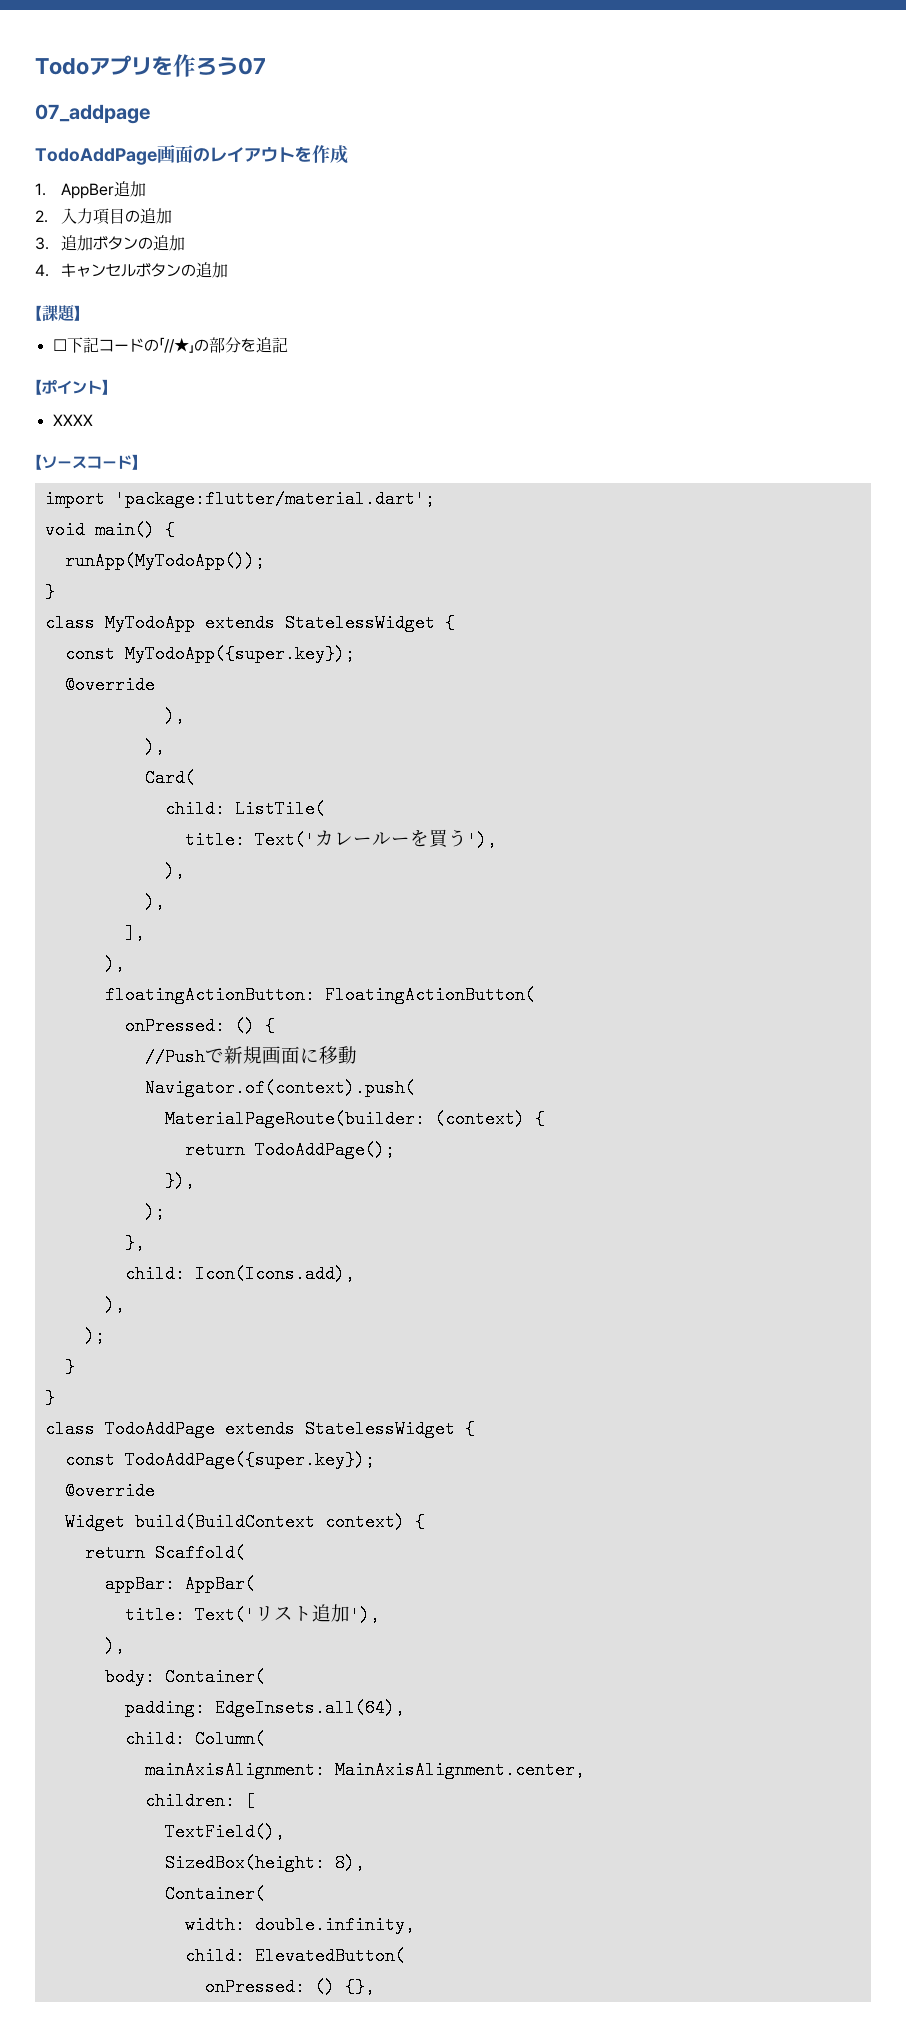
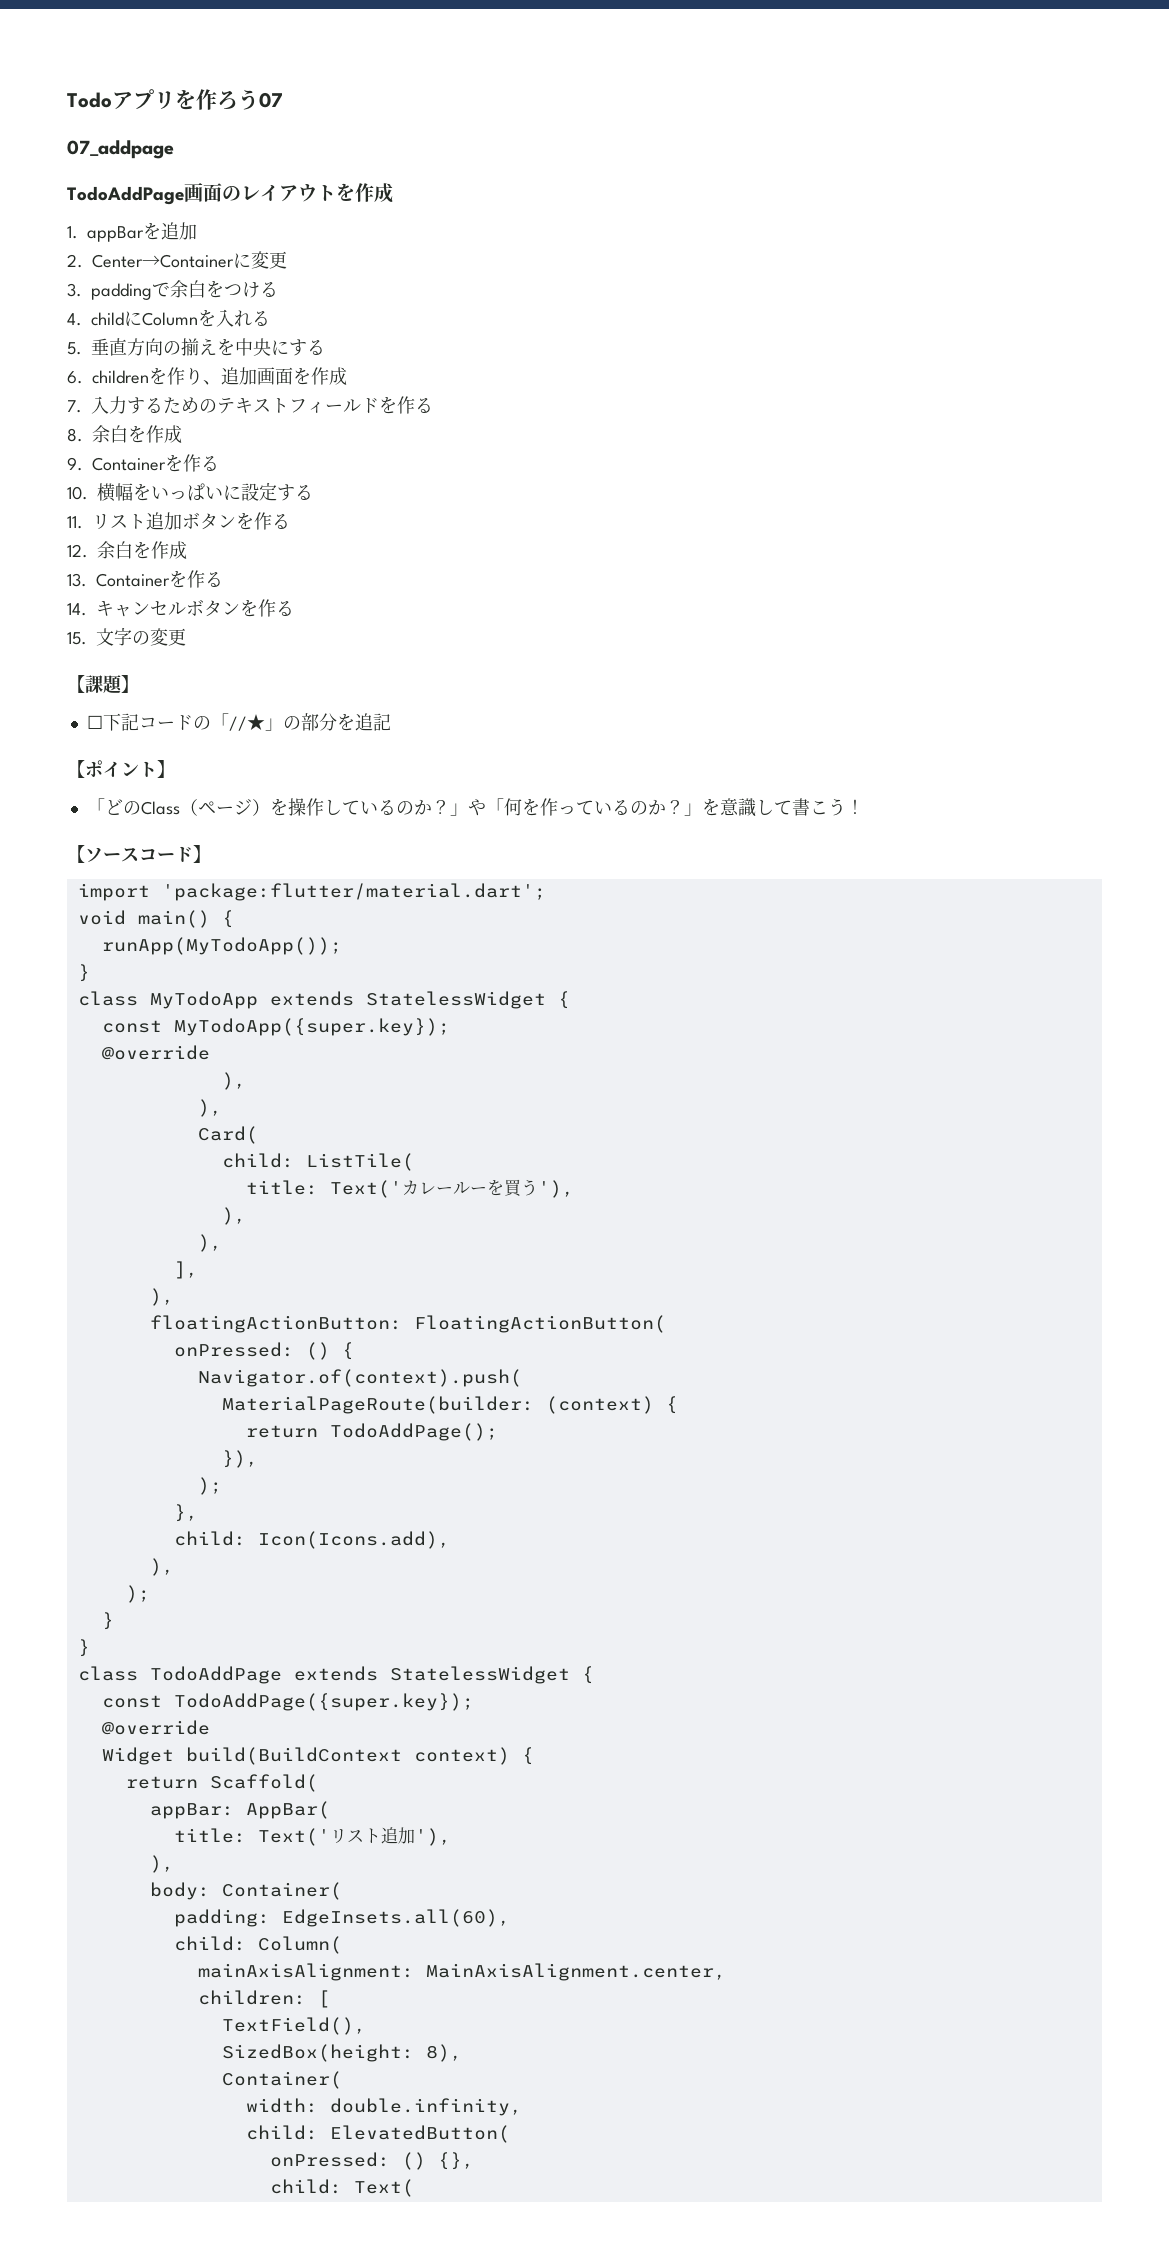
[60,183,114,199] AppBer -> [87,222,162,242] appBarを
[60,208,172,225] [35,235,185,251] [35,262,228,278] 入力項目の追加 // 3.追加ボタンの追加 // 4.キャンセルボタンの追加 -> [92,251,287,269] [67,280,278,300] [67,309,270,327] [67,338,325,356] [67,367,347,385] [67,396,433,414] [67,425,182,443] [67,454,219,472] [67,482,313,502] [67,512,290,530] [67,541,187,559] [67,570,223,588] [67,599,294,617] [67,627,186,646] Center→Containerに変更 // 3. paddingで余白をつける // 4. childにColumnを入れる // 5.垂直方向の揃えを中央にする // 6. childrenを作り、追加画面を作成 // 7.入力するためのテキストフィールドを作る // 8.余白を作成 // 9. Containerを作る // 10.横幅をいっぱいに設定する // 11.リスト追加ボタンを作る // 12.余白を作成 // 13. Containerを作る // 14.キャンセルボタンを作る // 15.文字の変更
[52,414,93,426] XXXX -> [86,798,864,817] 「どのClass（ページ）を操作しているのか？」や「何を作っているのか？」を意識して書こう！
[144,1046,357,1066] // //Pushで新規画面に移動 -> (354, 1351) none
[214,1699,405,1717] EdgeInsets.all(64), -> [281,1909,510,1927] EdgeInsets.all(60),
(375, 1987) none -> [269,2179,414,2197] // child: Text(

